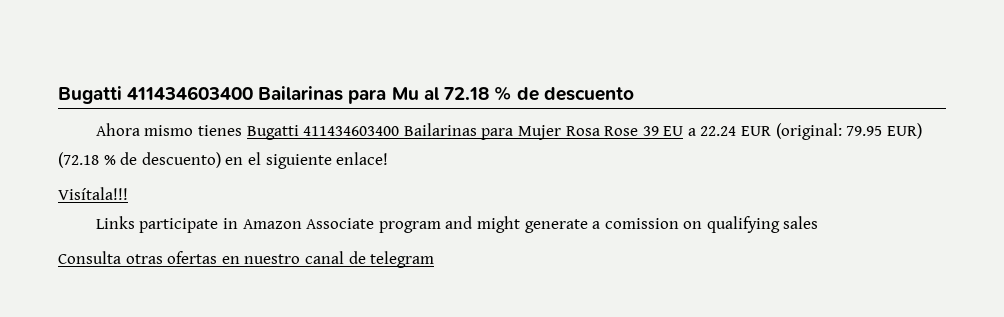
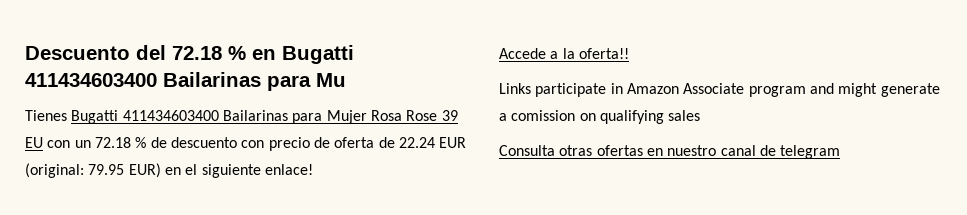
(58, 95) none -> [25,45,276,60] Descuento del 72.18 % en
[423,86,635,101] [95,123,242,136] al 72.18 % de descuento // Ahora mismo tienes -> [25,110,67,121] // Tienes
[687,128,696,136] a -> [47,137,395,151] con un 72.18 % de descuento con precio de oferta de
[58,152,221,168] (72.18 % de descuento) -> (161, 170) none
[58,187,128,200] Visítala!!! -> [499,48,629,59] Accede a la oferta!!

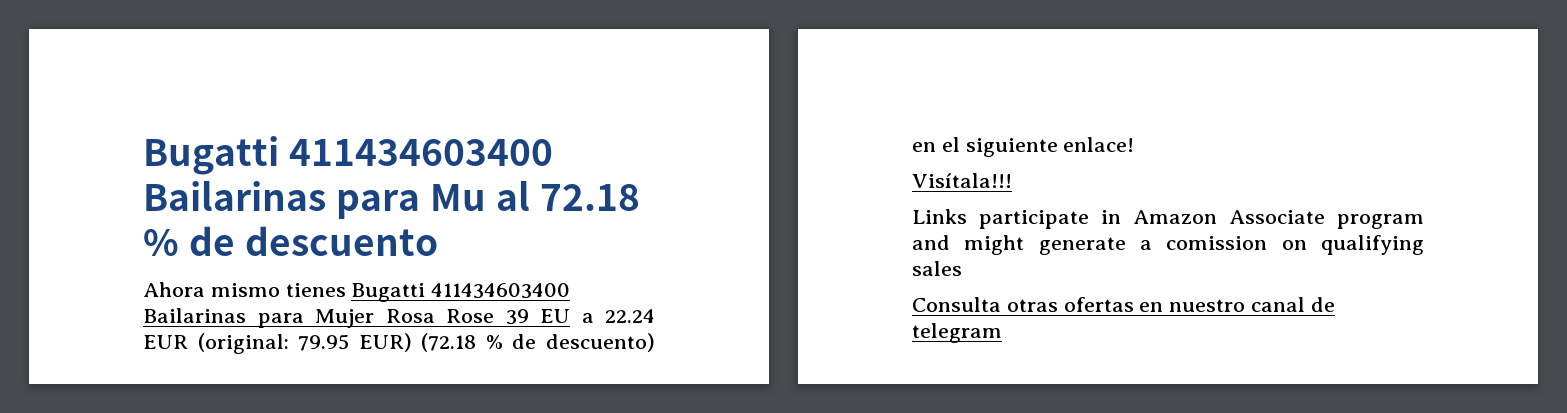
[25,45,276,60] Descuento del 72.18 % en -> (143, 155) none
[25,110,67,121] // Tienes -> [495,180,640,211] [143,226,438,256] [143,282,346,297] al 72.18 % de descuento // Ahora mismo tienes
[47,137,395,151] con un 72.18 % de descuento con precio de oferta de -> [581,313,594,323] a
(161, 170) none -> [421,333,655,352] (72.18 % de descuento)
[499,48,629,59] Accede a la oferta!! -> [912,173,1012,188] Visítala!!!

